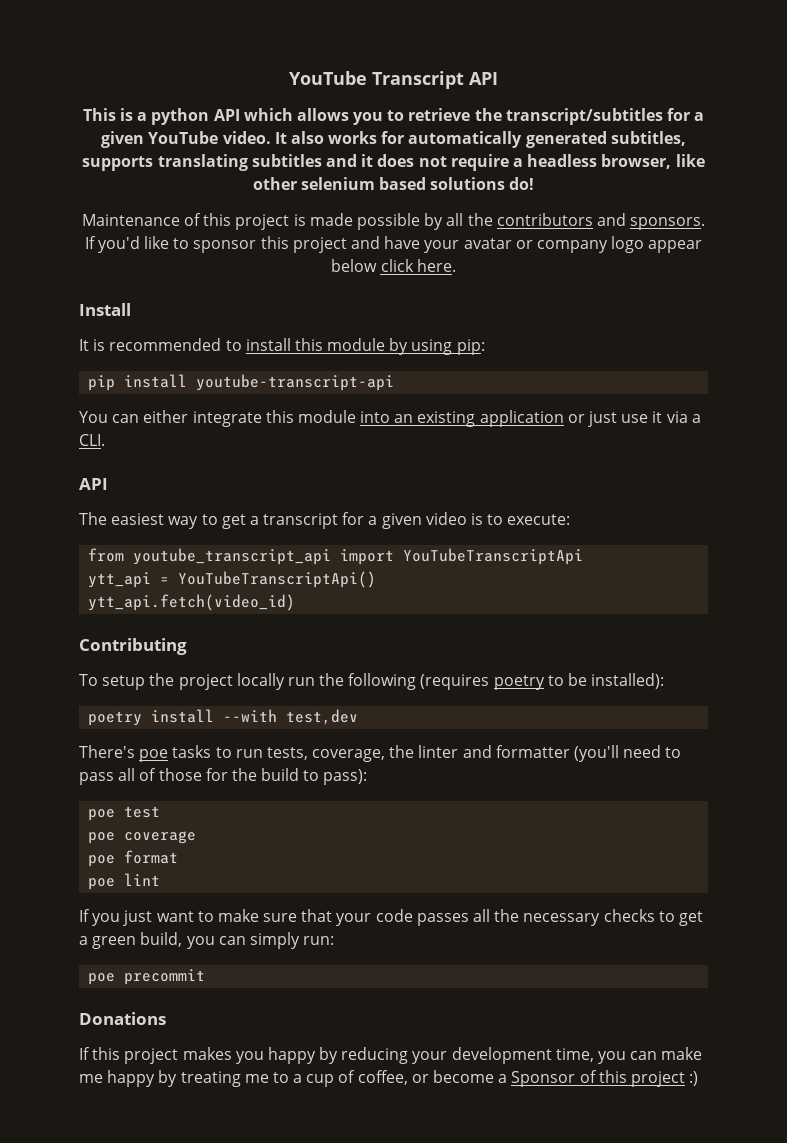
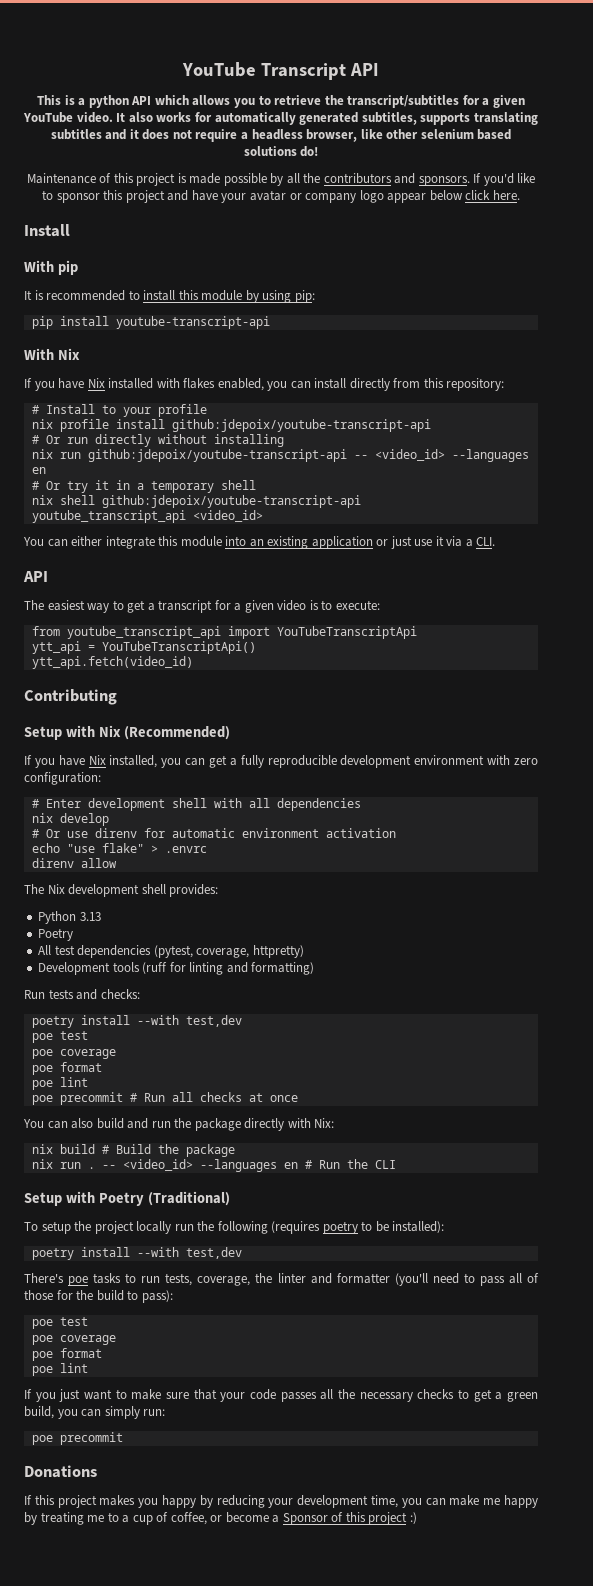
(131, 309) none -> [24,260,78,275] // With pip
(395, 382) none -> [24,348,80,360] [24,378,505,391] [31,404,207,417] [31,419,431,432] [31,434,284,447] [31,449,529,462] [31,467,46,474] [31,480,256,493] [31,495,361,508] [31,510,263,523] // With Nix // If you have Nix installed with flakes enabled, you can install directly from this repository: // # Install to your profile // nix profile install github:jdepoix/youtube-transcript-api // # Or run directly without installing // nix run github:jdepoix/youtube-transcript-api -- <video_id> --languages en // # Or try it in a temporary shell // nix shell github:jdepoix/youtube-transcript-api // youtube_transcript_api <video_id>
(187, 646) none -> [24,725,230,740] [24,755,538,768] [24,772,101,785] [31,798,361,811] [31,813,109,826] [31,828,396,838] [31,843,207,853] [31,858,117,868] [24,884,219,897] [38,911,101,924] [38,928,74,941] [38,945,304,958] [38,962,315,975] [24,989,140,1000] [31,1015,242,1028] [31,1031,88,1043] [31,1049,116,1059] [31,1062,102,1075] [31,1077,88,1090] [31,1092,298,1105] [23,1118,335,1131] [31,1144,235,1157] [31,1159,396,1172] [24,1191,230,1206] // Setup with Nix (Recommended) // If you have Nix installed, you can get a fully reproducible development environment with zero configuration: // # Enter development shell with all dependencies // nix develop // # Or use direnv for automatic environment activation // echo "use flake" > .envrc // direnv allow // The Nix development shell provides: // Python 3.13 // Poetry // All test dependencies (pytest, coverage, httpretty) // Development tools (ruff for linting and formatting) // Run tests and checks: // poetry install --with test,dev // poe test // poe coverage // poe format // poe lint // poe precommit # Run all checks at once // You can also build and run the package directly with Nix: // nix build # Build the package // nix run . -- <video_id> --languages en # Run the CLI // Setup with Poetry (Traditional)

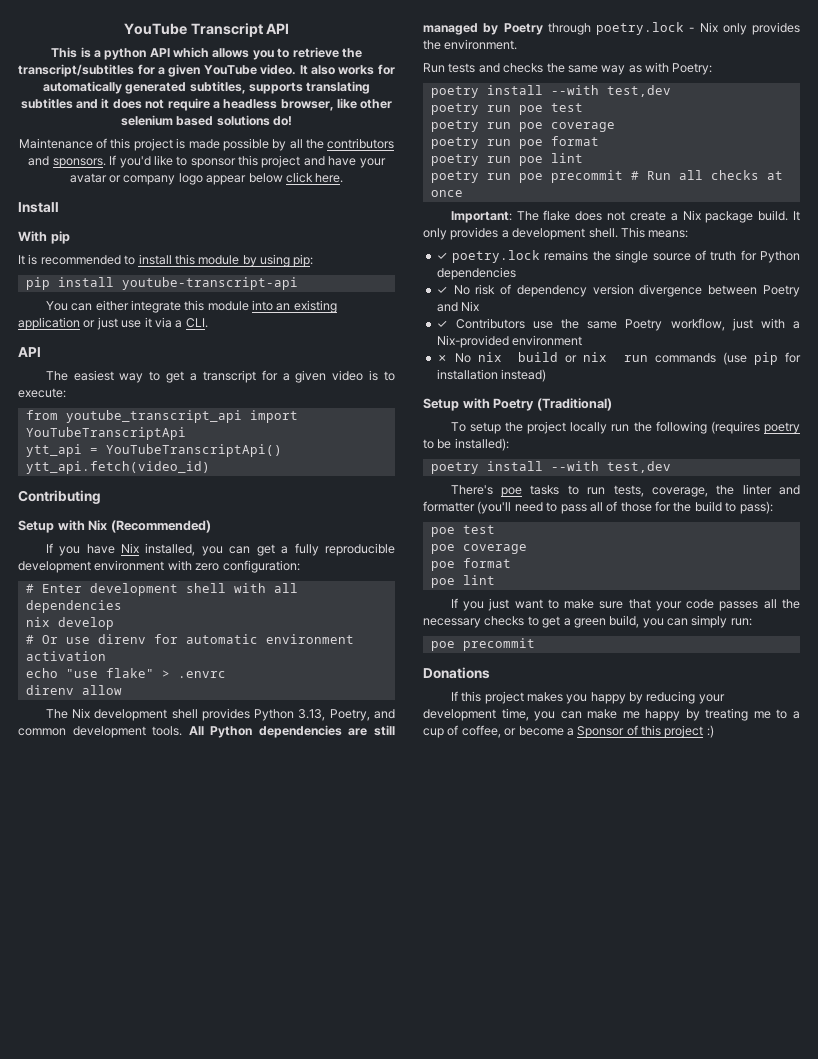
[24,348,80,360] [24,378,505,391] [31,404,207,417] [31,419,431,432] [31,434,284,447] [31,449,529,462] [31,467,46,474] [31,480,256,493] [31,495,361,508] [31,510,263,523] // With Nix // If you have Nix installed with flakes enabled, you can install directly from this repository: // # Install to your profile // nix profile install github:jdepoix/youtube-transcript-api // # Or run directly without installing // nix run github:jdepoix/youtube-transcript-api -- <video_id> --languages en // # Or try it in a temporary shell // nix shell github:jdepoix/youtube-transcript-api // youtube_transcript_api <video_id> -> (298, 283) none
[169,884,219,897] [38,911,101,924] [38,928,74,941] [38,945,304,958] [38,962,315,975] [24,989,140,1000] [31,1015,242,1028] [31,1031,88,1043] [31,1049,116,1059] [31,1062,102,1075] [31,1077,88,1090] provides: // Python 3.13 // Poetry // All test dependencies (pytest, coverage, httpretty) // Development tools (ruff for linting and formatting) // Run tests and checks: // poetry install --with test,dev // poe test // poe coverage // poe format // poe lint // -> [201,708,395,721] [18,725,395,738] [423,22,800,35] [423,39,518,50] [423,62,713,75] [430,85,671,98] [430,103,583,115] [430,120,615,132] [430,136,599,149] [430,153,583,166] [430,171,511,183] provides Python 3.13, Poetry, and common development tools. All Python dependencies are still managed by Poetry through poetry.lock - Nix only provides the environment. // Run tests and checks the same way as with Poetry: // poetry install --with test,dev // poetry run poe test // poetry run poe coverage // poetry run poe format // poetry run poe lint // poetry run
[23,1118,335,1131] [31,1144,235,1157] [31,1159,396,1172] You can also build and run the package directly with Nix: // nix build # Build the package // nix run . -- <video_id> --languages en # Run the CLI -> [450,210,800,223] [423,227,689,240] [436,250,800,263] [436,267,516,280] [436,284,800,297] [436,301,480,312] [436,318,800,331] [436,335,583,348] [436,352,801,365] [436,369,547,382] Important: The flake does not create a Nix package build. It only provides a development shell. This means: // ✓ poetry.lock remains the single source of truth for Python dependencies // ✓ No risk of dependency version divergence between Poetry and Nix // ✓ Contributors use the same Poetry workflow, just with a Nix-provided environment // ✗ No nix build or nix run commands (use pip for installation instead)

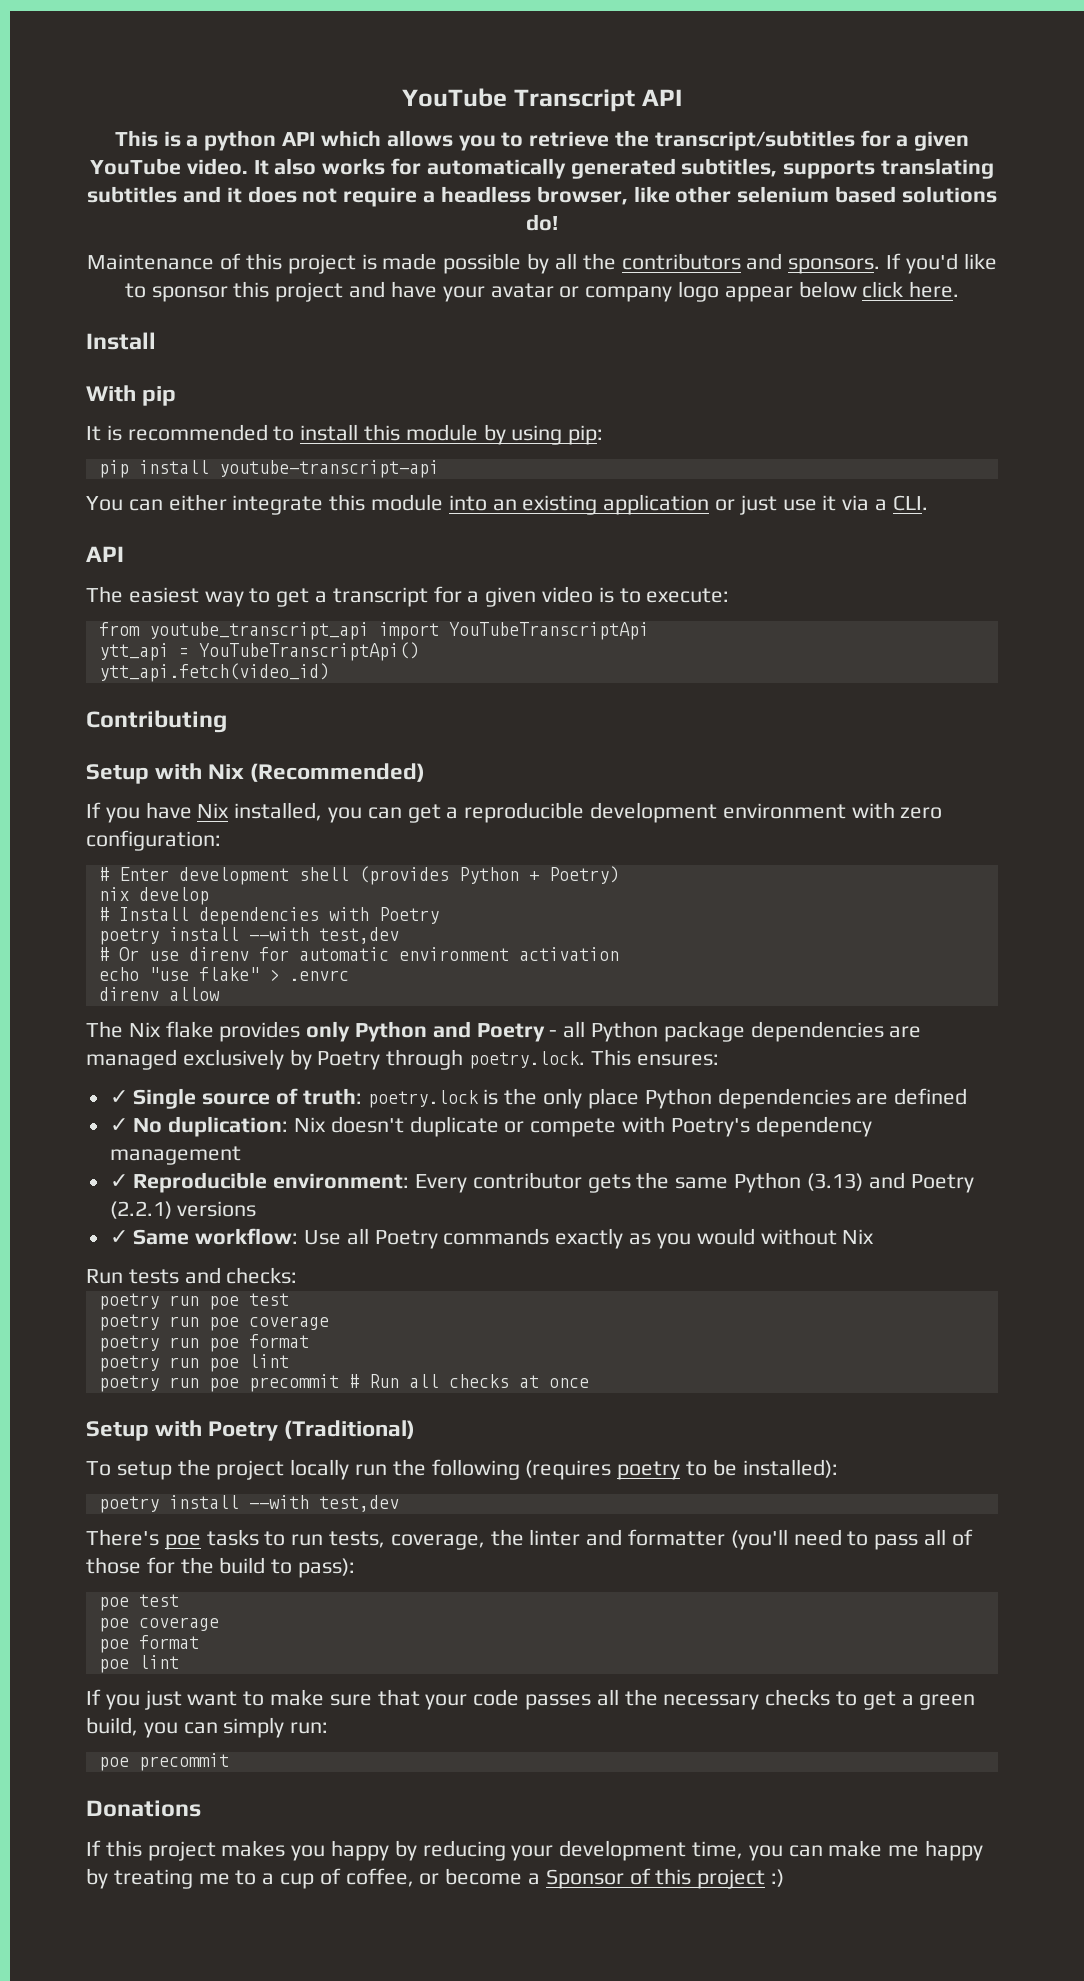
[294,543,319,556] fully -> (459, 813) none
[233,583,298,593] [25,600,122,613] [25,617,114,630] with all dependencies // nix develop -> [358,866,619,885] [98,887,209,905] [98,907,439,925] [98,927,399,945] (provides Python + Poetry) // nix develop // # Install dependencies with Poetry // poetry install --with test,dev
[94,708,395,721] [18,725,395,738] [423,22,800,35] [423,39,518,50] [423,62,713,75] [430,85,671,98] development shell provides Python 3.13, Poetry, and common development tools. All Python dependencies are still managed by Poetry through poetry.lock - Nix only provides the environment. // Run tests and checks the same way as with Poetry: // poetry install --with test,dev -> [165,1021,922,1042] [86,1049,719,1070] [109,1088,968,1109] [109,1116,872,1137] [109,1146,241,1165] [109,1172,974,1193] [109,1201,257,1219] [109,1228,875,1249] [86,1267,298,1284] flake provides only Python and Poetry - all Python package dependencies are managed exclusively by Poetry through poetry.lock. This ensures: // ✓ Single source of truth: poetry.lock is the only place Python dependencies are defined // ✓ No duplication: Nix doesn't duplicate or compete with Poetry's dependency management // ✓ Reproducible environment: Every contributor gets the same Python (3.13) and Poetry (2.2.1) versions // ✓ Same workflow: Use all Poetry commands exactly as you would without Nix // Run tests and checks:
[450,210,800,223] [423,227,689,240] [436,250,800,263] [436,267,516,280] [436,284,800,297] [436,301,480,312] [436,318,800,331] [436,335,583,348] [436,352,801,365] [436,369,547,382] // Important: The flake does not create a Nix package build. It only provides a development shell. This means: // ✓ poetry.lock remains the single source of truth for Python dependencies // ✓ No risk of dependency version divergence between Poetry and Nix // ✓ Contributors use the same Poetry workflow, just with a Nix-provided environment // ✗ No nix build or nix run commands (use pip for installation instead) -> (589, 1383) none

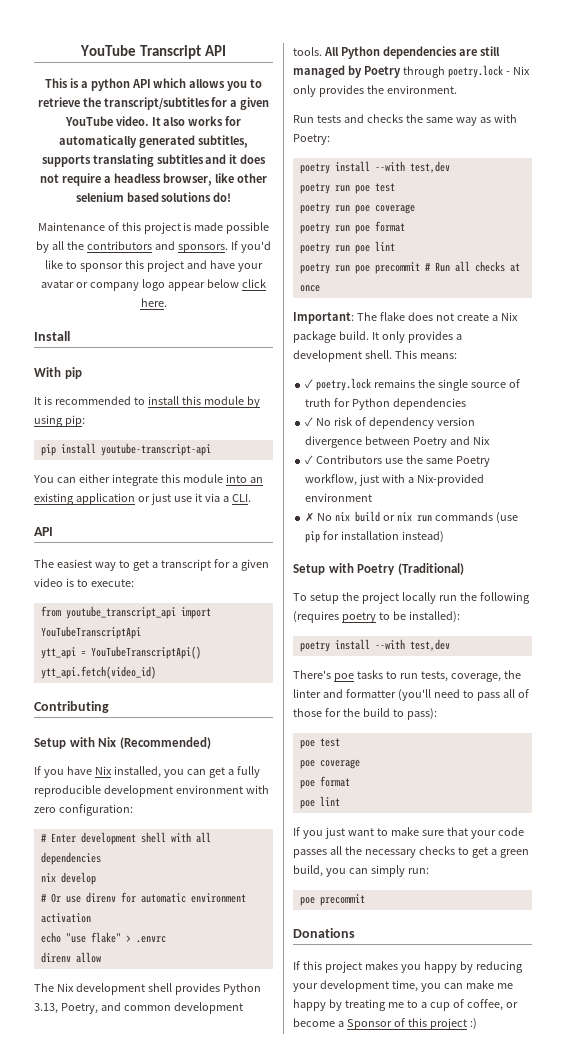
(459, 813) none -> [236,766,260,778] fully
[358,866,619,885] [98,887,209,905] [98,907,439,925] [98,927,399,945] (provides Python + Poetry) // nix develop // # Install dependencies with Poetry // poetry install --with test,dev -> [170,832,211,843] [40,852,101,865] [40,872,96,885] with all dependencies // nix develop
[165,1021,922,1042] [86,1049,719,1070] [109,1088,968,1109] [109,1116,872,1137] [109,1146,241,1165] [109,1172,974,1193] [109,1201,257,1219] [109,1228,875,1249] [86,1267,298,1284] flake provides only Python and Poetry - all Python package dependencies are managed exclusively by Poetry through poetry.lock. This ensures: // ✓ Single source of truth: poetry.lock is the only place Python dependencies are defined // ✓ No duplication: Nix doesn't duplicate or compete with Poetry's dependency management // ✓ Reproducible environment: Every contributor gets the same Python (3.13) and Poetry (2.2.1) versions // ✓ Same workflow: Use all Poetry commands exactly as you would without Nix // Run tests and checks: -> [75,983,261,995] [34,1002,243,1014] [293,46,500,59] [293,65,530,78] [293,85,457,97] [293,114,517,126] [293,134,330,145] [299,161,450,174] development shell provides Python 3.13, Poetry, and common development tools. All Python dependencies are still managed by Poetry through poetry.lock - Nix only provides the environment. // Run tests and checks the same way as with Poetry: // poetry install --with test,dev
(589, 1383) none -> [293,312,518,324] [293,331,462,343] [293,350,457,362] [305,378,520,391] [305,398,467,410] [305,417,475,429] [305,436,490,448] [305,455,490,467] [305,474,484,486] [305,493,373,502] [305,511,518,524] [305,531,445,543] // Important: The flake does not create a Nix package build. It only provides a development shell. This means: // ✓ poetry.lock remains the single source of truth for Python dependencies // ✓ No risk of dependency version divergence between Poetry and Nix // ✓ Contributors use the same Poetry workflow, just with a Nix-provided environment // ✗ No nix build or nix run commands (use pip for installation instead)

